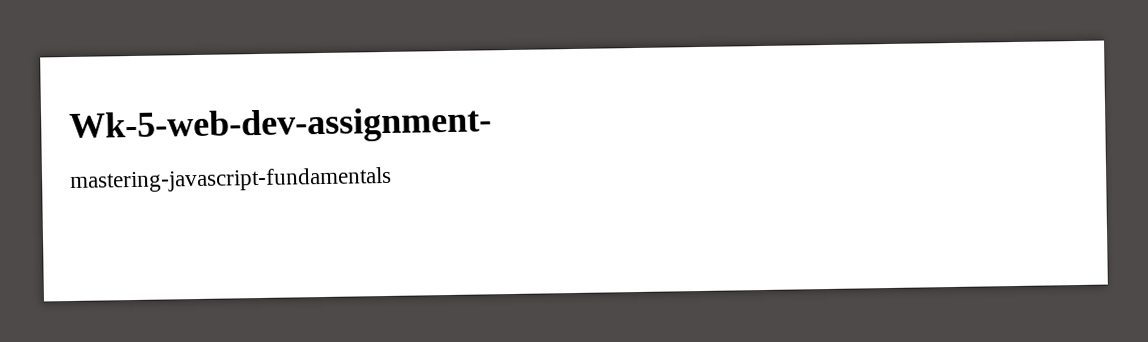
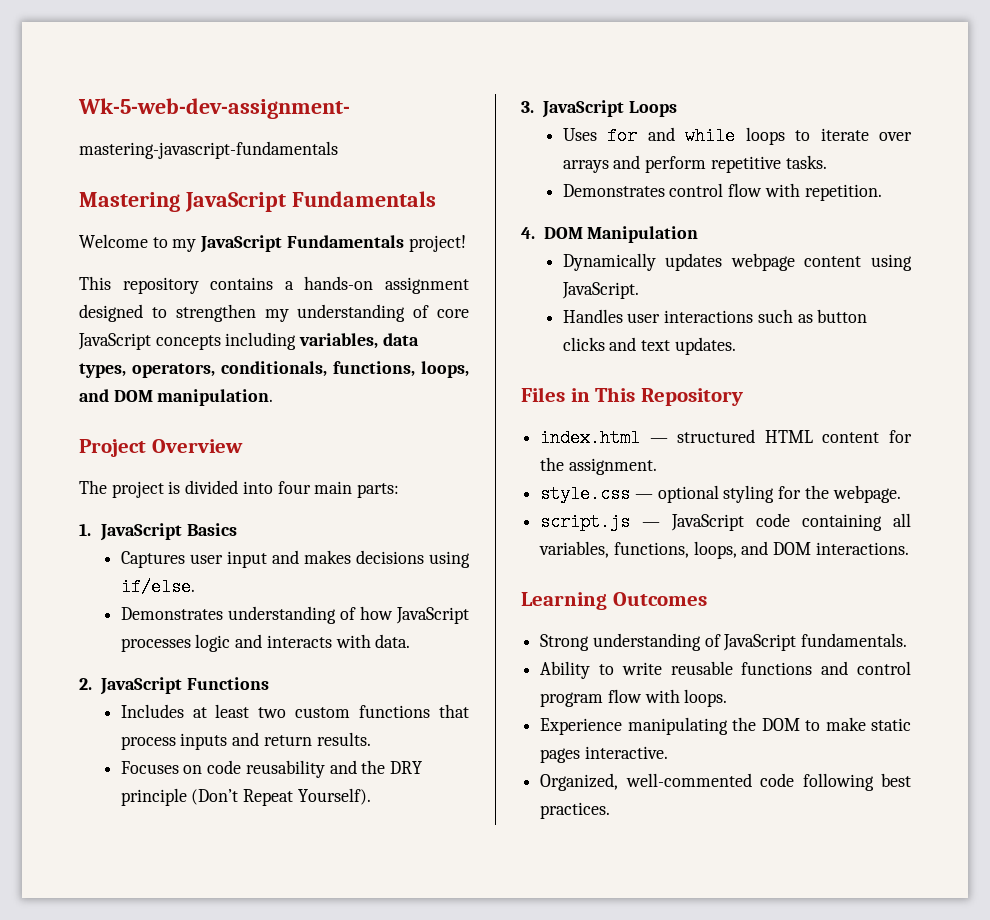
(392, 180) none -> [79,191,436,212] [79,234,466,253] [79,276,469,294] [79,304,469,322] [78,332,419,350] [79,361,469,378] [79,389,274,406] [79,439,243,457] [79,480,400,498] [79,523,238,541] [120,550,470,568] [120,578,195,596] [120,606,469,624] [120,634,411,652] [79,677,270,695] [120,704,470,718] [120,732,371,750] [120,760,423,778] [120,788,371,806] [521,100,678,118] [562,127,912,145] [562,155,827,173] [562,183,882,201] [521,226,699,243] [562,253,912,271] [561,282,639,299] [562,309,868,323] [562,337,736,355] [521,387,743,406] [540,429,912,447] [540,457,657,475] [540,485,901,503] [540,513,911,531] [539,541,909,559] [521,592,707,610] [540,633,908,651] [540,661,911,679] [540,689,728,707] [540,717,911,735] [540,746,668,763] [540,773,911,791] [540,802,611,819] // Mastering JavaScript Fundamentals // Welcome to my JavaScript Fundamentals project! // This repository contains a hands-on assignment designed to strengthen my understanding of core JavaScript concepts including variables, data types, operators, conditionals, functions, loops, and DOM manipulation. // Project Overview // The project is divided into four main parts: // 1. JavaScript Basics // Captures user input and makes decisions using if/else. // Demonstrates understanding of how JavaScript processes logic and interacts with data. // 2. JavaScript Functions // Includes at least two custom functions that process inputs and return results. // Focuses on code reusability and the DRY principle (Don’t Repeat Yourself). // 3. JavaScript Loops // Uses for and while loops to iterate over arrays and perform repetitive tasks. // Demonstrates control flow with repetition. // 4. DOM Manipulation // Dynamically updates webpage content using JavaScript. // Handles user interactions such as button clicks and text updates. // Files in This Repository // index.html — structured HTML content for the assignment. // style.css — optional styling for the webpage. // script.js — JavaScript code containing all variables, functions, loops, and DOM interactions. // Learning Outcomes // Strong understanding of JavaScript fundamentals. // Ability to write reusable functions and control program flow with loops. // Experience manipulating the DOM to make static pages interactive. // Organized, well-commented code following best practices.

